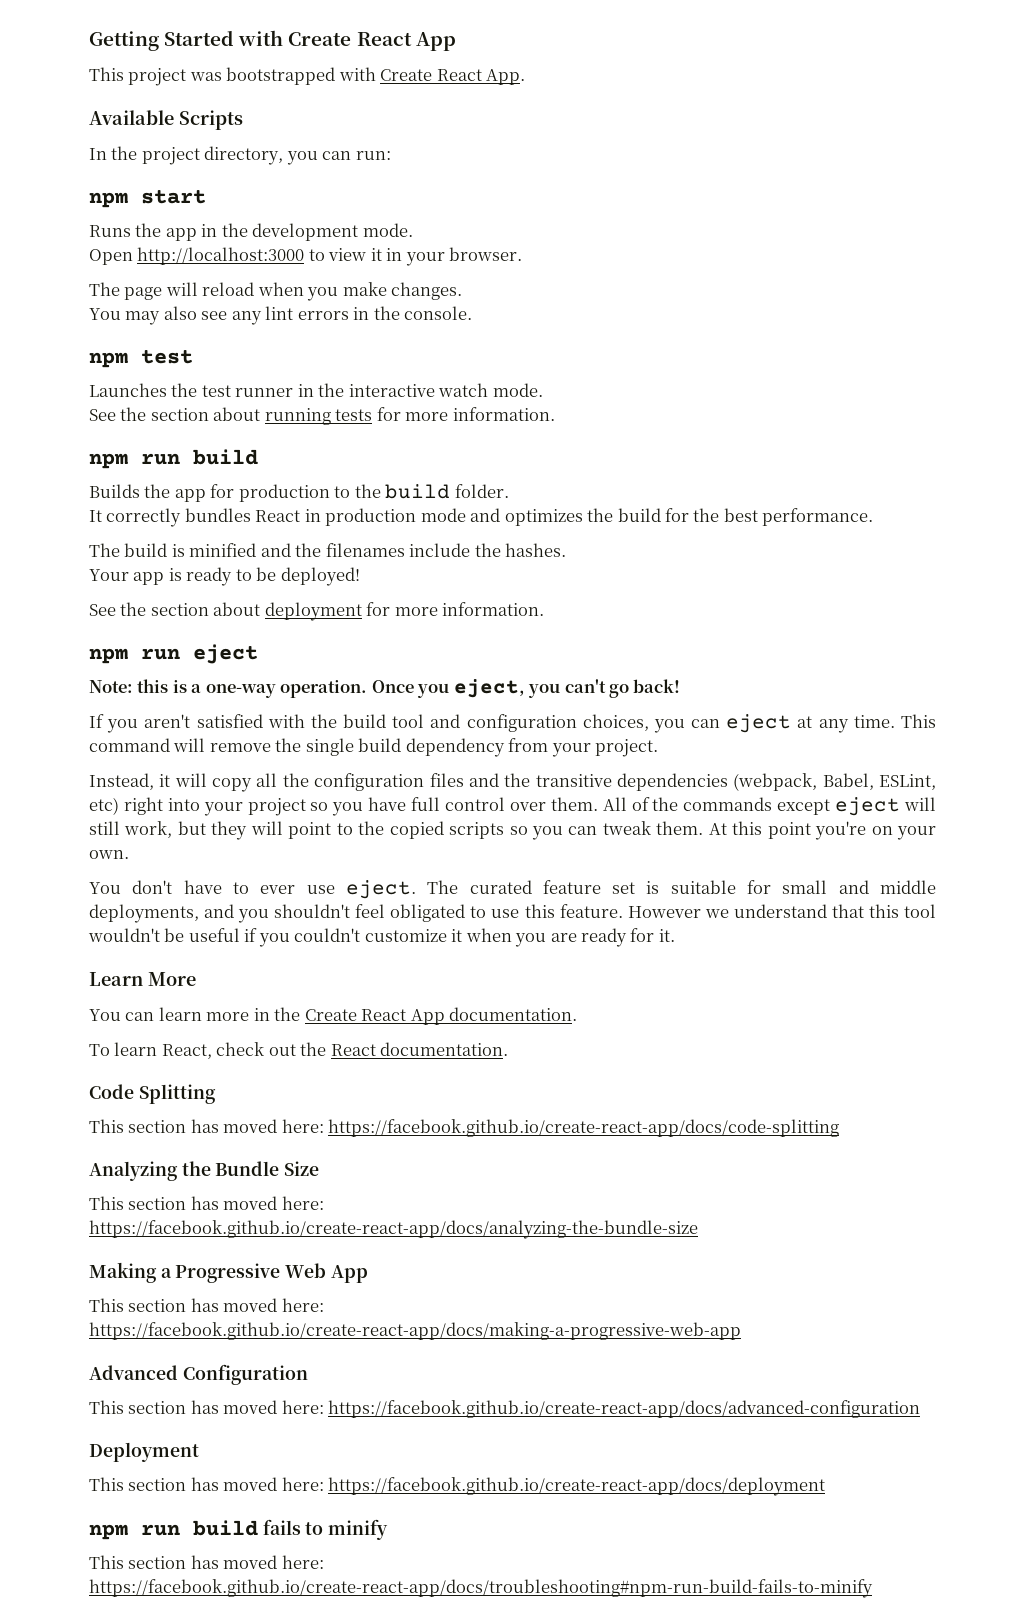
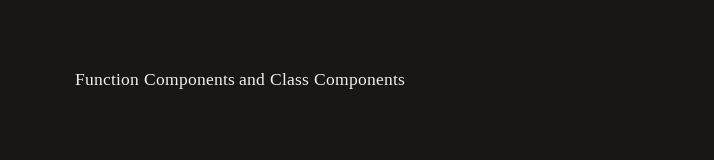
[89,30,456,51] [89,67,526,86] [89,110,243,130] [89,146,391,165] [89,190,206,208] [89,223,413,241] [89,247,523,266] [89,282,463,301] [89,306,473,325] [89,350,193,368] [89,383,543,397] [89,407,555,425] [89,449,258,469] [89,484,509,502] [89,508,874,527] [89,543,567,557] [89,567,360,586] [89,602,545,621] [89,644,258,664] [89,679,681,698] [89,714,936,733] [89,738,659,757] [89,773,936,792] [89,797,937,816] [89,821,937,840] [89,850,129,859] [89,880,936,899] [89,904,937,923] [88,928,675,947] [89,972,196,986] [89,1007,578,1025] [89,1042,509,1059] [89,1084,216,1104] [89,1119,840,1137] [89,1161,320,1181] [89,1196,324,1210] [89,1220,698,1239] [89,1262,368,1283] [89,1298,324,1312] [89,1322,741,1340] [89,1364,308,1385] [89,1400,921,1418] [89,1442,199,1462] [89,1477,826,1496] [89,1519,389,1540] [89,1555,324,1569] [89,1579,873,1598] Getting Started with Create React App // This project was bootstrapped with Create React App. // Available Scripts // In the project directory, you can run: // npm start // Runs the app in the development mode. // Open http://localhost:3000 to view it in your browser. // The page will reload when you make changes. // You may also see any lint errors in the console. // npm test // Launches the test runner in the interactive watch mode. // See the section about running tests for more information. // npm run build // Builds the app for production to the build folder. // It correctly bundles React in production mode and optimizes the build for the best performance. // The build is minified and the filenames include the hashes. // Your app is ready to be deployed! // See the section about deployment for more information. // npm run eject // Note: this is a one-way operation. Once you eject, you can't go back! // If you aren't satisfied with the build tool and configuration choices, you can eject at any time. This command will remove the single build dependency from your project. // Instead, it will copy all the configuration files and the transitive dependencies (webpack, Babel, ESLint, etc) right into your project so you have full control over them. All of the commands except eject will still work, but they will point to the copied scripts so you can tweak them. At this point you're on your own. // You don't have to ever use eject. The curated feature set is suitable for small and middle deployments, and you shouldn't feel obligated to use this feature. However we understand that this tool wouldn't be useful if you couldn't customize it when you are ready for it. // Learn More // You can learn more in the Create React App documentation. // To learn React, check out the React documentation. // Code Splitting // This section has moved here: https://facebook.github.io/create-react-app/docs/code-splitting // Analyzing the Bundle Size // This section has moved here: https://facebook.github.io/create-react-app/docs/analyzing-the-bundle-size // Making a Progressive Web App // This section has moved here: https://facebook.github.io/create-react-app/docs/making-a-progressive-web-app // Advanced Configuration // This section has moved here: https://facebook.github.io/create-react-app/docs/advanced-configuration // Deployment // This section has moved here: https://facebook.github.io/create-react-app/docs/deployment // npm run build fails to minify // This section has moved here: https://facebook.github.io/create-react-app/docs/troubleshooting#npm-run-build-fails-to-minify -> [75,73,405,89] Function Components and Class Components

